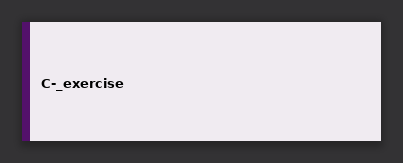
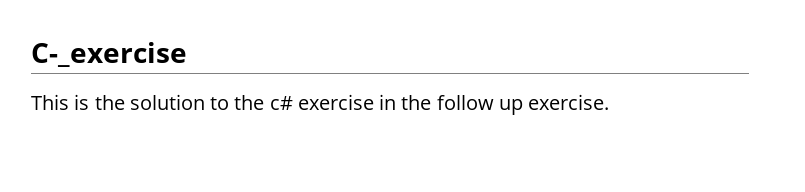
(124, 84) none -> [31,94,610,115] // This is the solution to the c# exercise in the follow up exercise.

